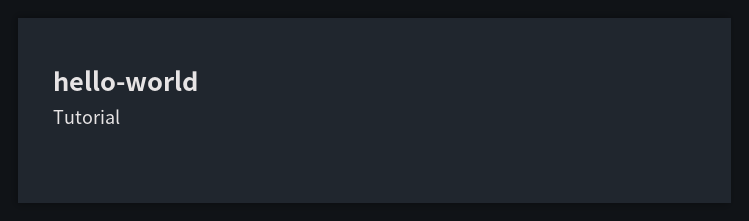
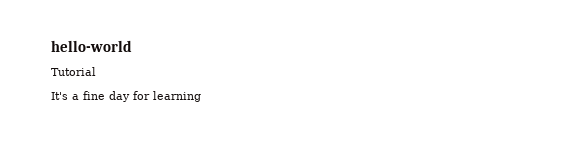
(120, 116) none -> [51,91,201,102] // It's a fine day for learning

